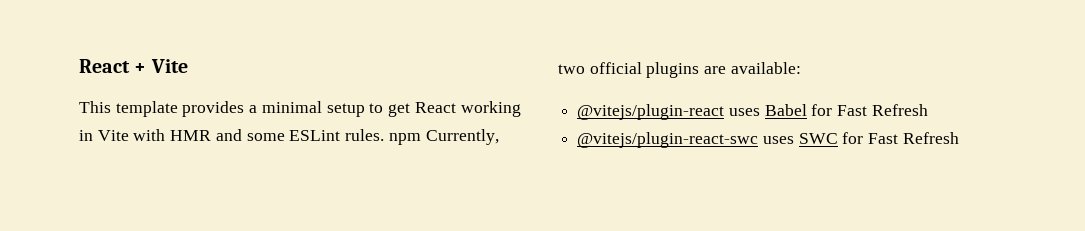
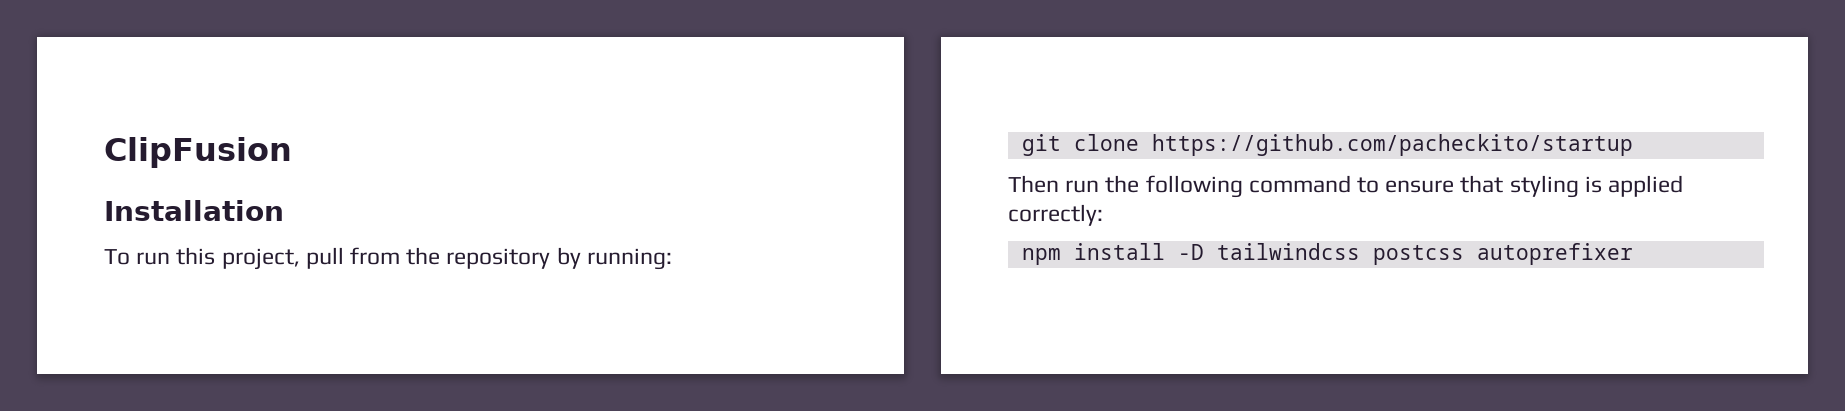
[79,59,188,73] [79,101,521,117] [79,129,499,145] [558,62,801,78] [577,104,928,120] [577,132,959,148] React + Vite // This template provides a minimal setup to get React working in Vite with HMR and some ESLint rules. npm Currently, two official plugins are available: // @vitejs/plugin-react uses Babel for Fast Refresh // @vitejs/plugin-react-swc uses SWC for Fast Refresh -> [104,137,292,168] [104,200,284,221] [104,247,672,270] [1021,134,1633,156] [1008,175,1684,198] [1008,204,1103,226] [1021,243,1633,265] ClipFusion // Installation // To run this project, pull from the repository by running: // git clone https://github.com/pacheckito/startup // Then run the following command to ensure that styling is applied correctly: // npm install -D tailwindcss postcss autoprefixer

